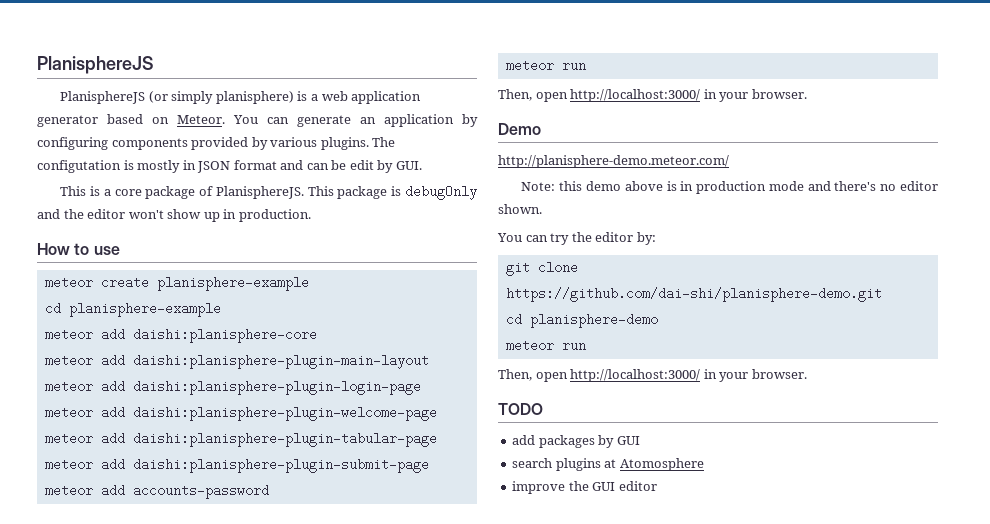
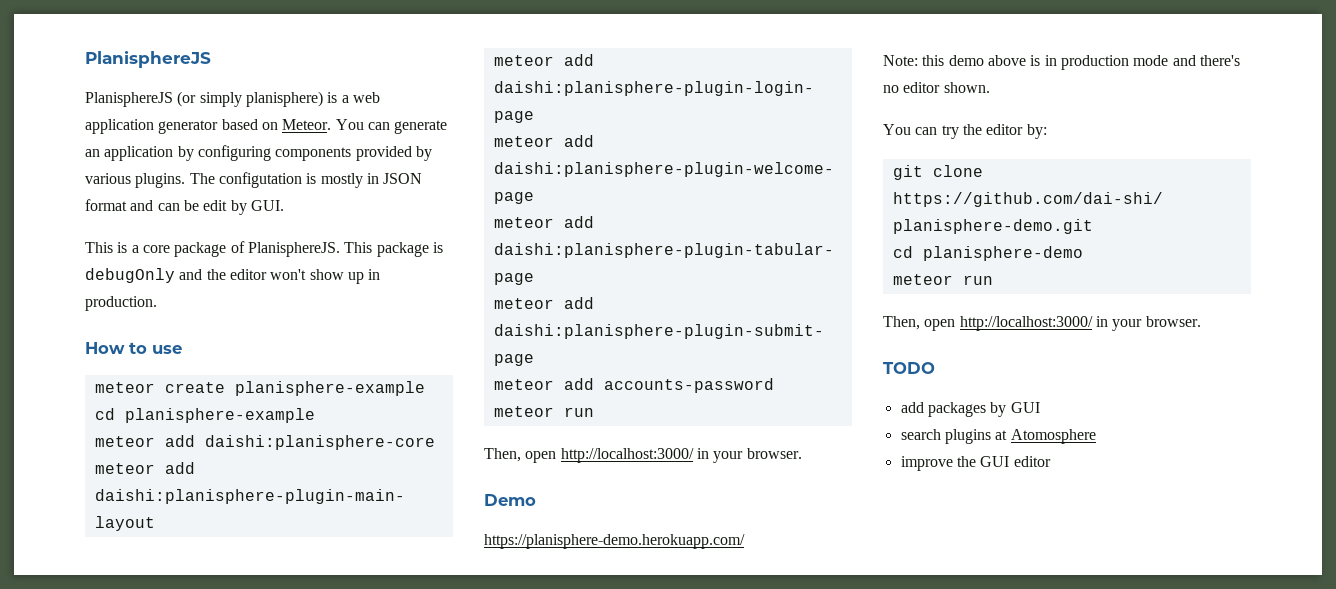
[498,155,729,168] http://planisphere-demo.meteor.com/ -> [484,534,745,549] https://planisphere-demo.herokuapp.com/

